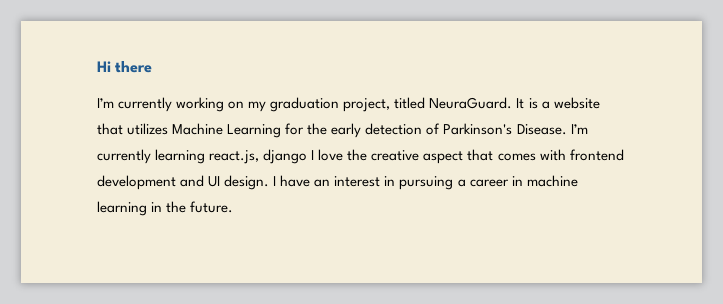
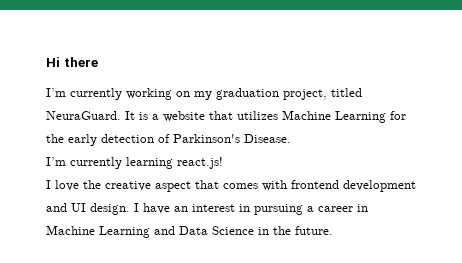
(567, 129) none -> (291, 138) //
[209,149,308,164] react.js, django -> [177,157,223,169] react.js! //
[526,175,578,187] [97,201,147,216] machine learning -> [46,225,254,238] Machine Learning and Data Science

